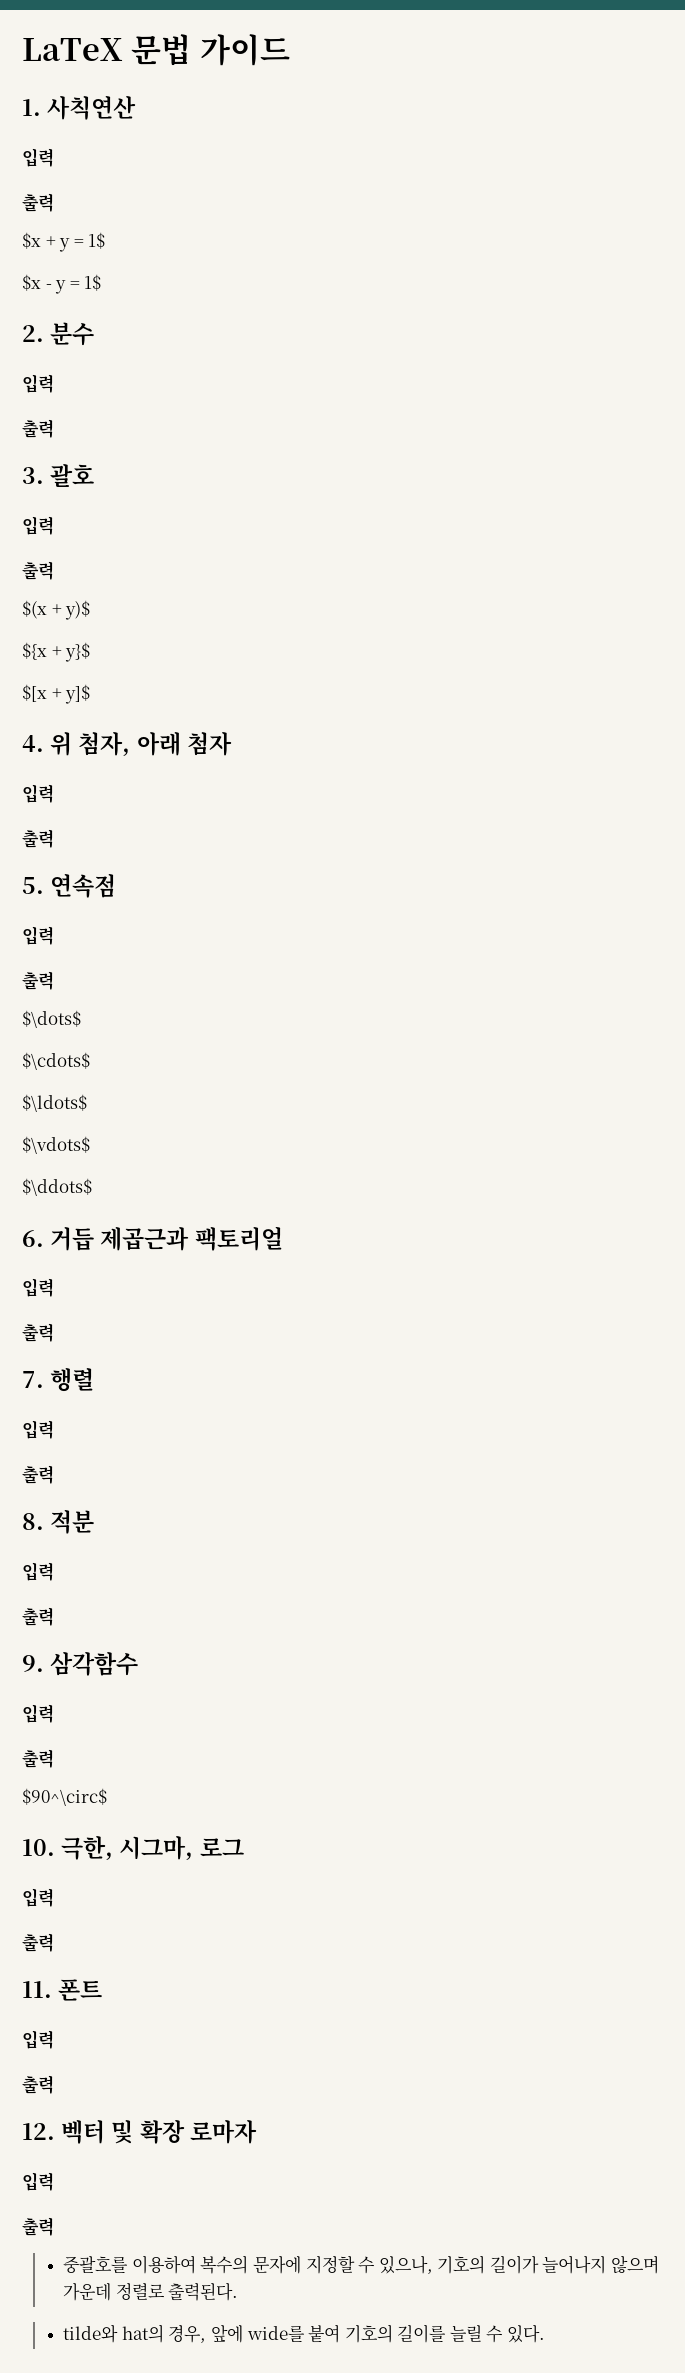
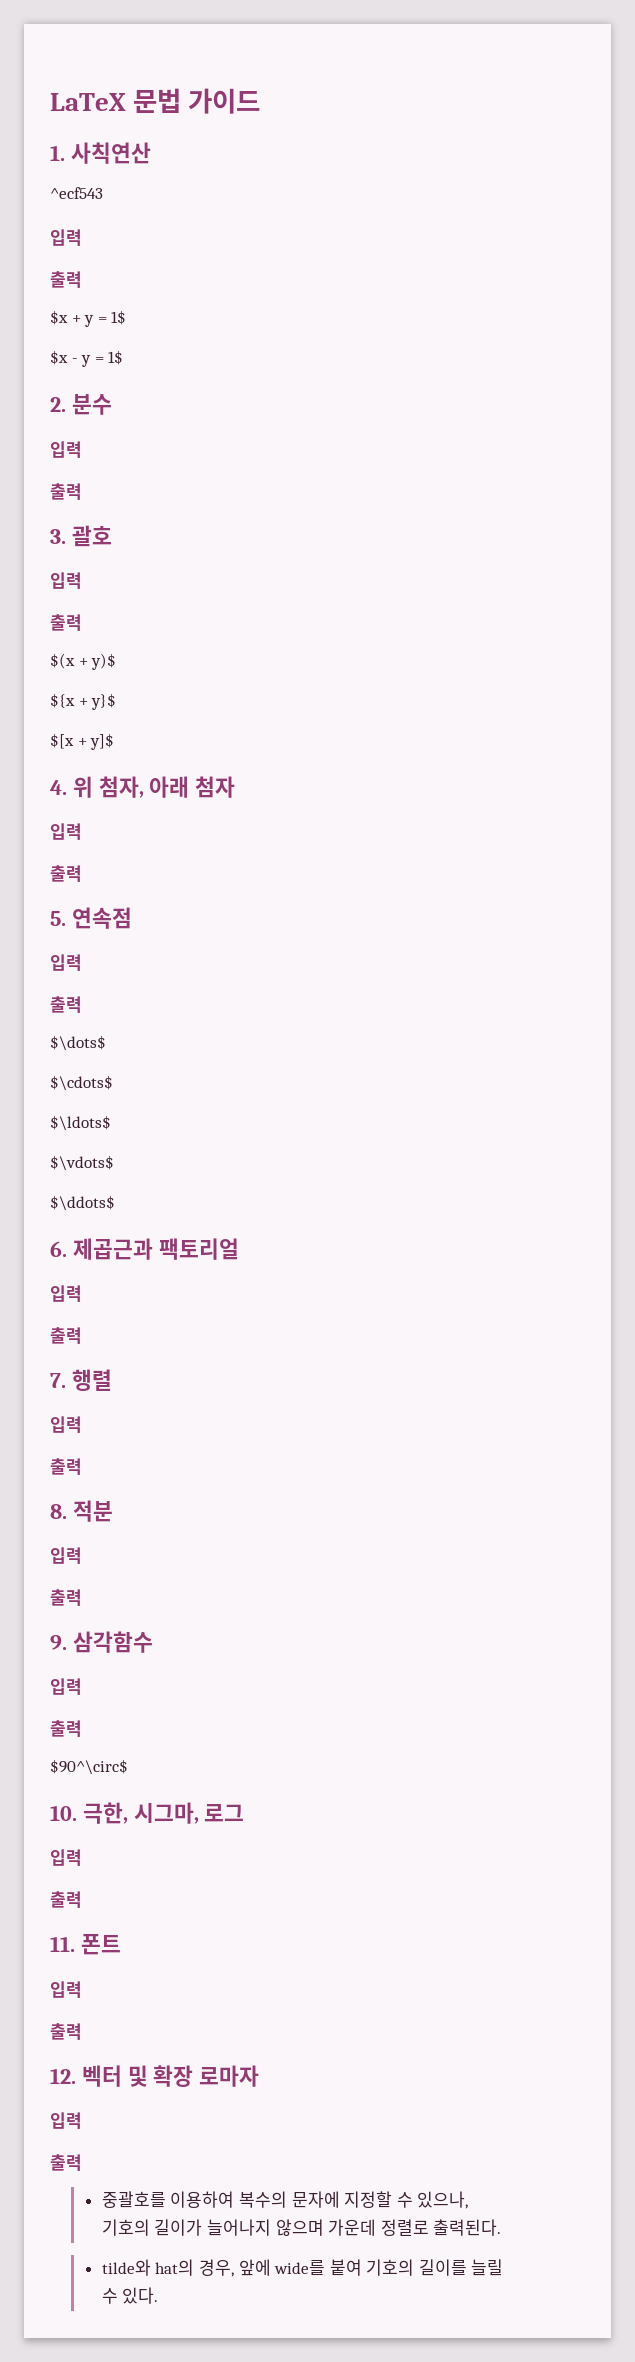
(137, 108) none -> [50,187,103,199] // ^ecf543
[50,1227,95,1251] 거듭 -> (67, 1249) none

